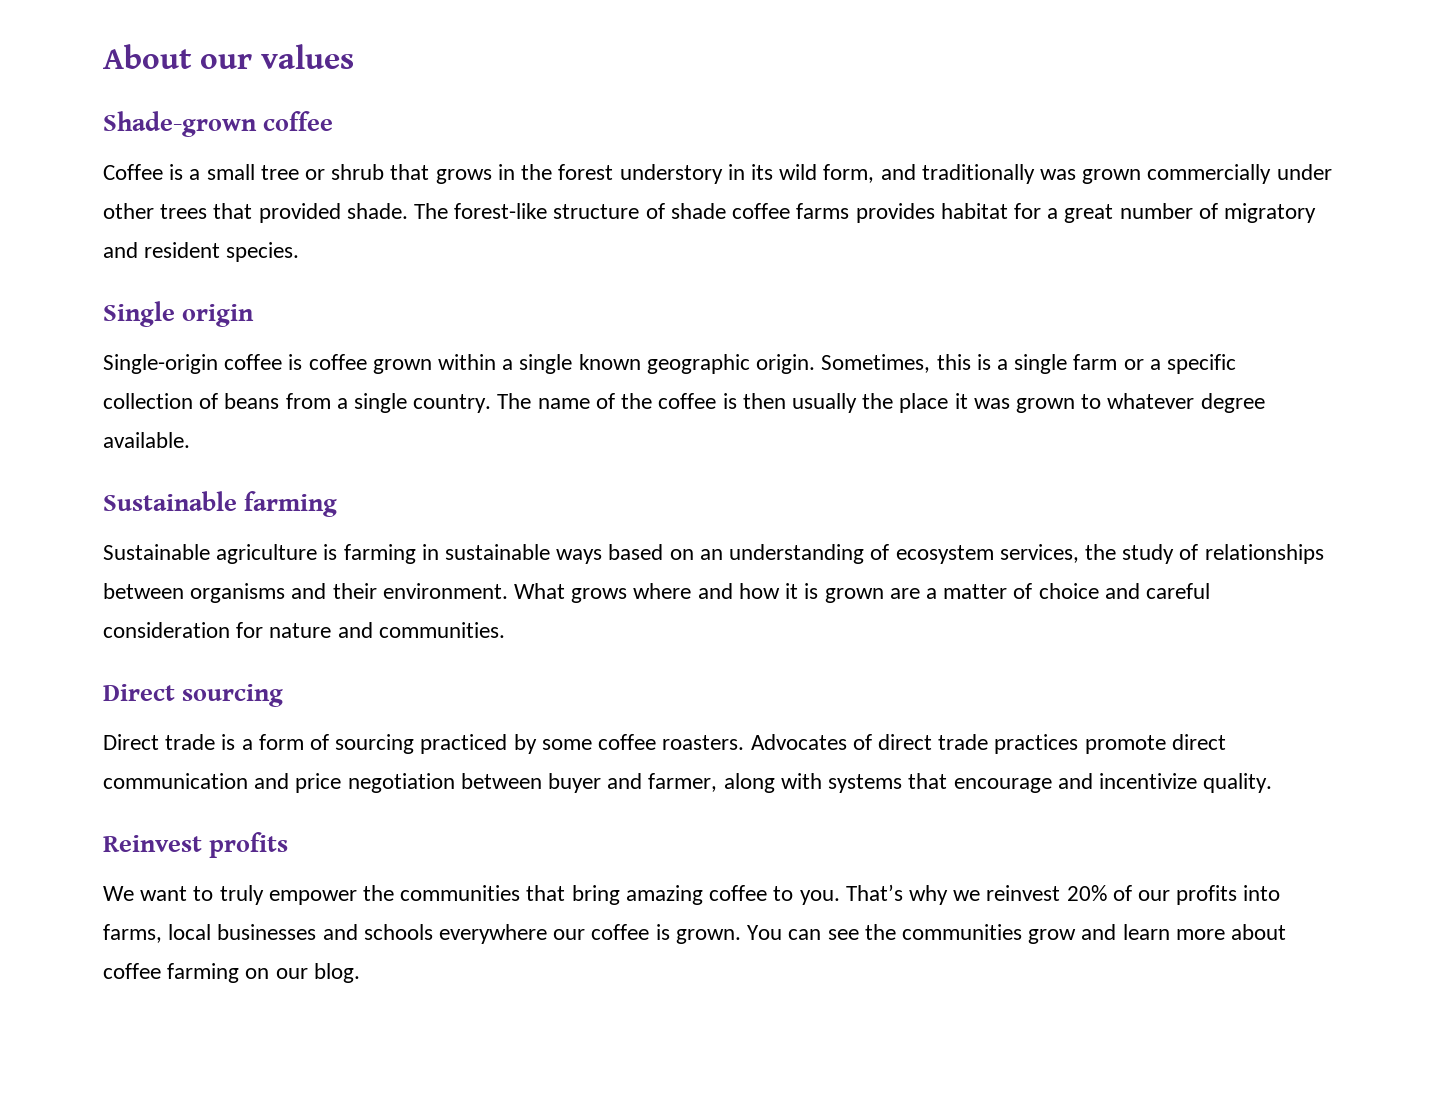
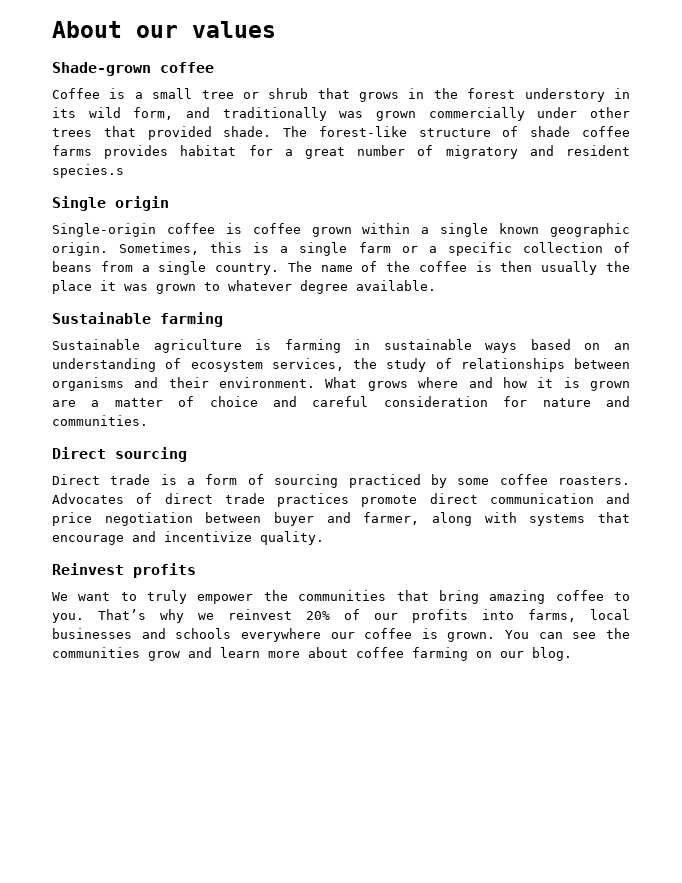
[226,242,300,262] species. -> [52,164,124,178] species.s

